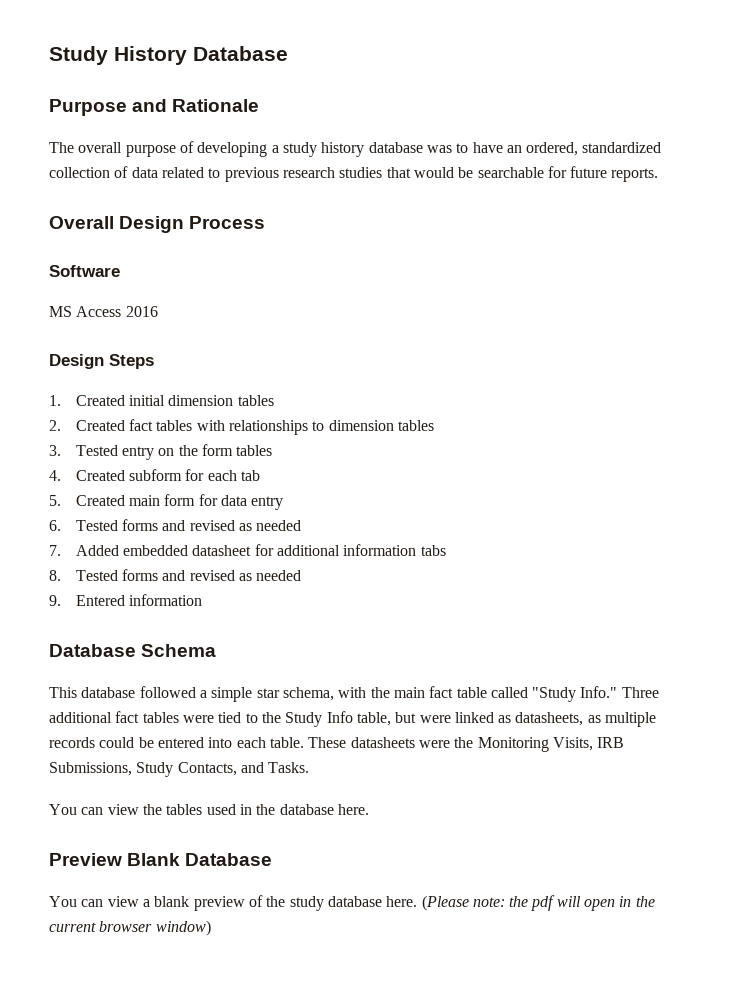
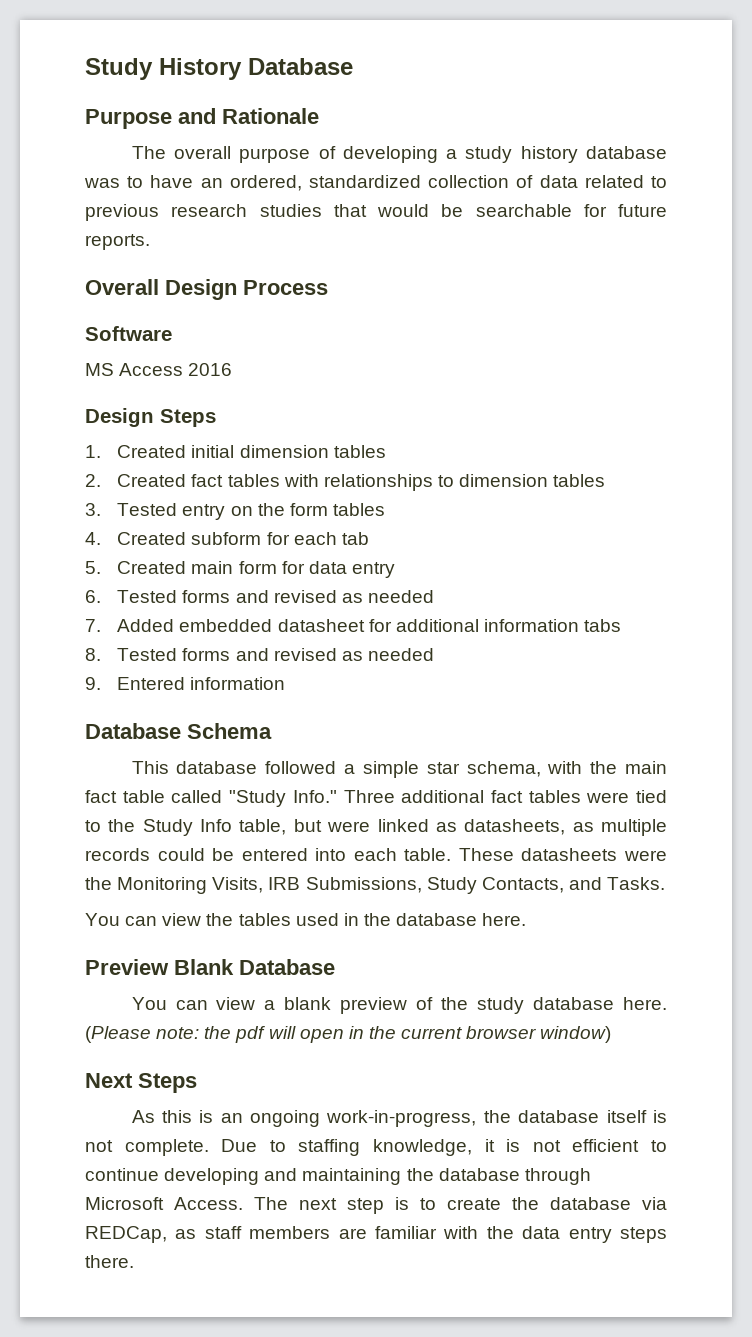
(211, 928) none -> [85,1073,197,1093] [131,1110,667,1127] [85,1139,668,1156] [85,1168,591,1185] [85,1197,667,1214] [85,1226,667,1243] [85,1255,134,1268] // Next Steps // As this is an ongoing work-in-progress, the database itself is not complete. Due to staffing knowledge, it is not efficient to continue developing and maintaining the database through Microsoft Access. The next step is to create the database via REDCap, as staff members are familiar with the data entry steps there.

